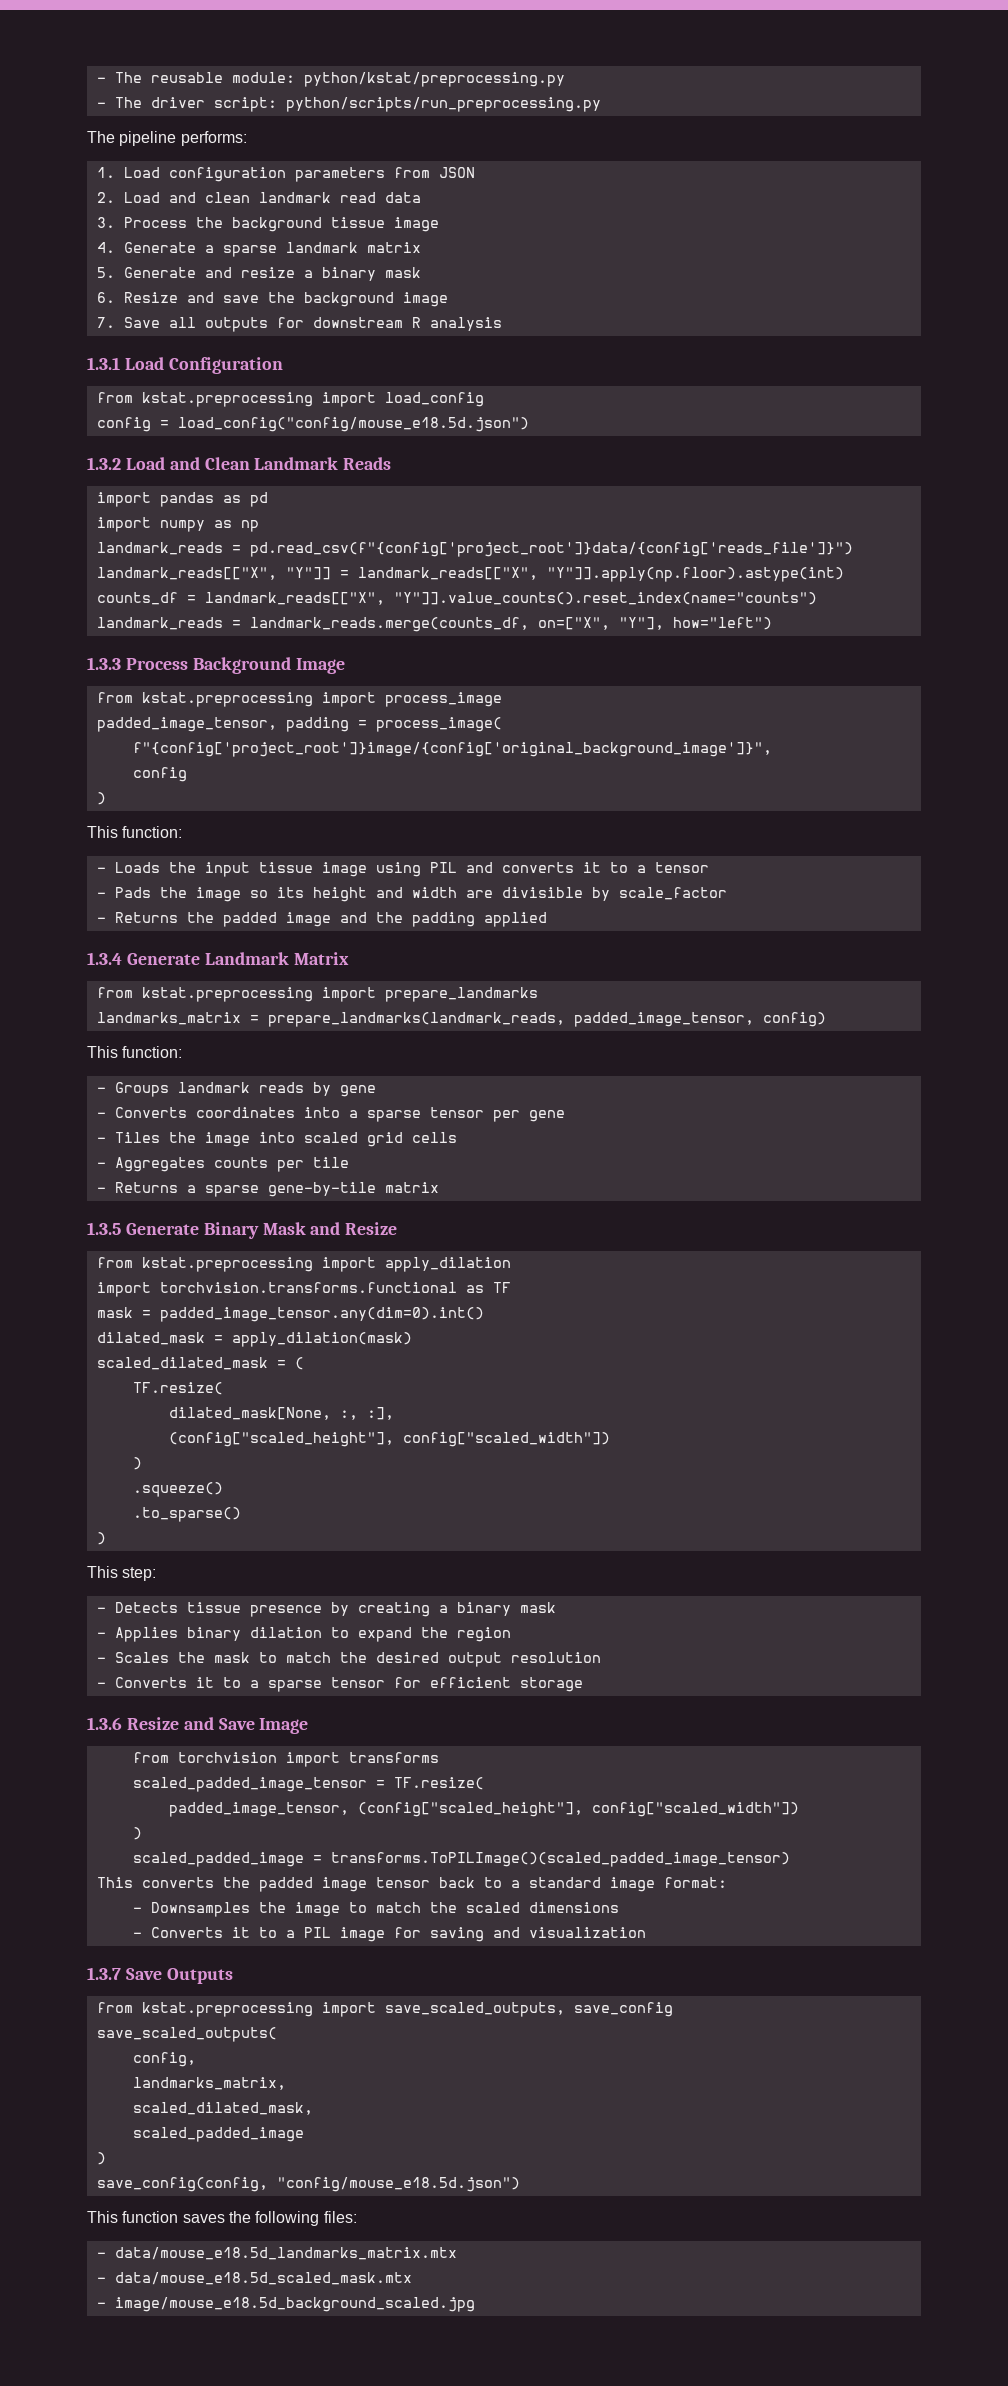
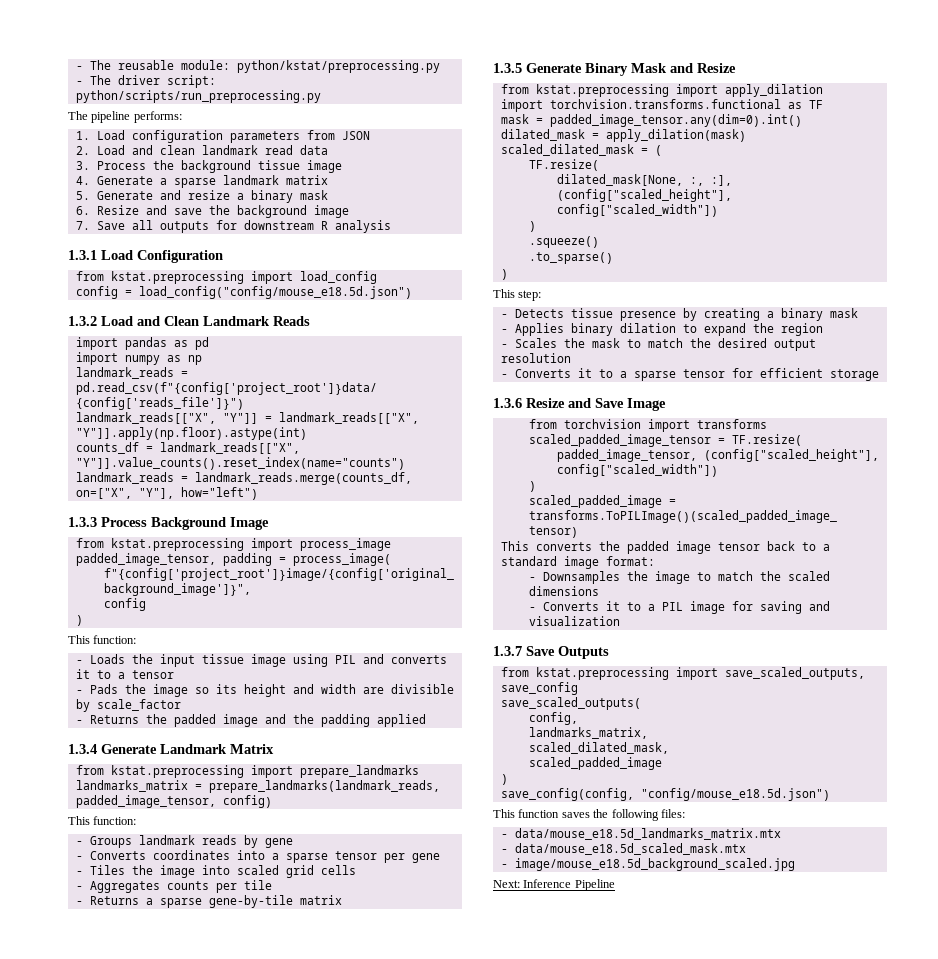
(475, 2304) none -> [493,879,615,891] // Next: Inference Pipeline

